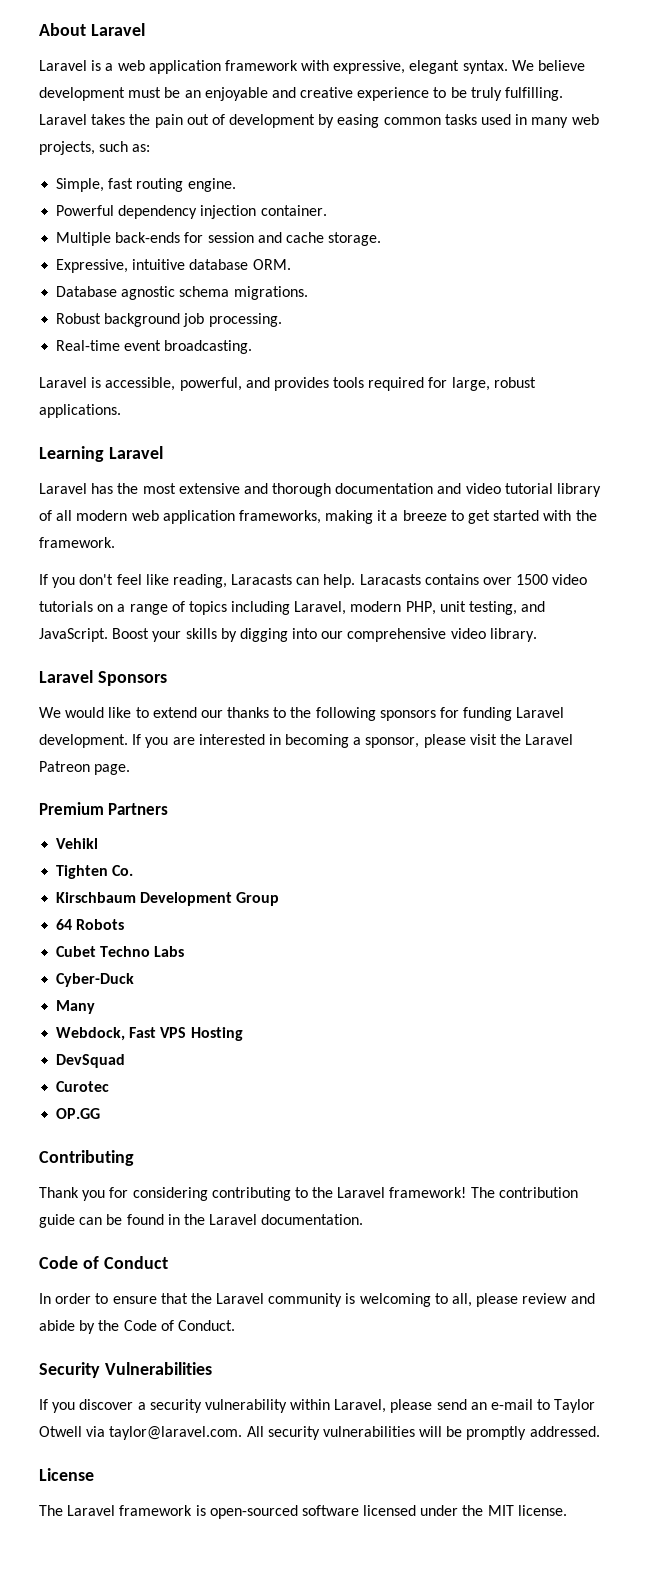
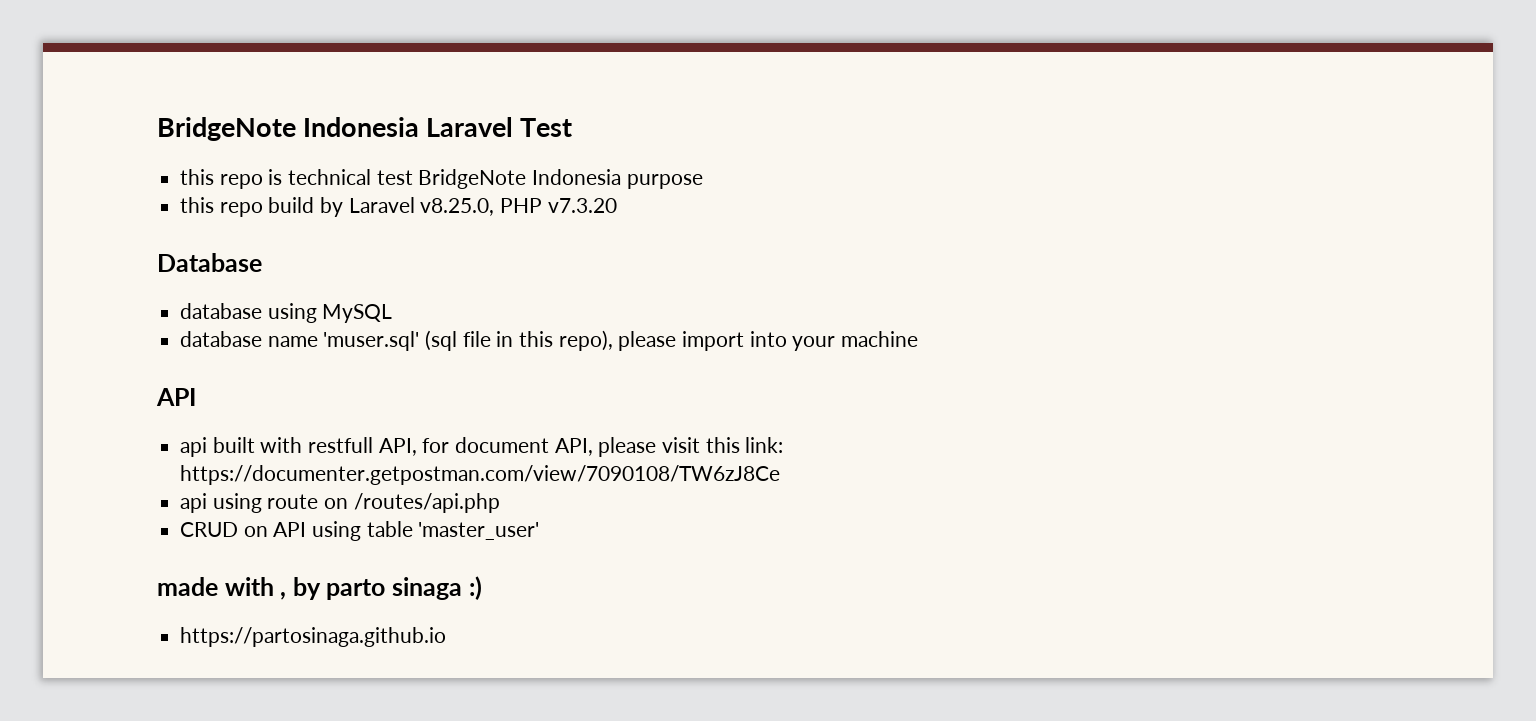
[39,23,145,36] [39,60,586,74] [39,87,564,101] [39,114,599,128] [39,141,151,155] [56,178,236,192] [56,205,327,219] [56,232,382,246] [56,259,291,273] [56,286,308,300] [56,313,282,327] [56,340,253,354] [39,377,536,391] [39,404,121,418] [39,446,163,462] [39,483,602,497] [39,510,597,524] [39,537,115,548] [39,574,588,588] [39,601,546,615] [39,628,537,642] [39,670,167,686] [39,707,565,721] [39,734,574,748] [39,761,131,775] [39,802,169,815] [56,838,99,849] [56,865,134,879] [56,892,280,906] [56,919,125,930] [56,946,185,957] [56,973,135,987] [56,1000,96,1014] [56,1027,243,1041] [56,1054,126,1068] [56,1081,110,1092] [56,1108,101,1119] [39,1150,134,1166] [39,1187,578,1201] [39,1214,364,1228] [39,1256,168,1269] [39,1293,595,1307] [39,1320,235,1334] [39,1362,212,1378] [39,1399,596,1413] [39,1426,600,1440] [39,1468,94,1481] [39,1505,567,1519] About Laravel // Laravel is a web application framework with expressive, elegant syntax. We believe development must be an enjoyable and creative experience to be truly fulfilling. Laravel takes the pain out of development by easing common tasks used in many web projects, such as: // Simple, fast routing engine. // Powerful dependency injection container. // Multiple back-ends for session and cache storage. // Expressive, intuitive database ORM. // Database agnostic schema migrations. // Robust background job processing. // Real-time event broadcasting. // Laravel is accessible, powerful, and provides tools required for large, robust applications. // Learning Laravel // Laravel has the most extensive and thorough documentation and video tutorial library of all modern web application frameworks, making it a breeze to get started with the framework. // If you don't feel like reading, Laracasts can help. Laracasts contains over 1500 video tutorials on a range of topics including Laravel, modern PHP, unit testing, and JavaScript. Boost your skills by digging into our comprehensive video library. // Laravel Sponsors // We would like to extend our thanks to the following sponsors for funding Laravel development. If you are interested in becoming a sponsor, please visit the Laravel Patreon page. // Premium Partners // Vehikl // Tighten Co. // Kirschbaum Development Group // 64 Robots // Cubet Techno Labs // Cyber-Duck // Many // Webdock, Fast VPS Hosting // DevSquad // Curotec // OP.GG // Contributing // Thank you for considering contributing to the Laravel framework! The contribution guide can be found in the Laravel documentation. // Code of Conduct // In order to ensure that the Laravel community is welcoming to all, please review and abide by the Code of Conduct. // Security Vulnerabilities // If you discover a security vulnerability within Laravel, please send an e-mail to Taylor Otwell via taylor@laravel.com. All security vulnerabilities will be promptly addressed. // License // The Laravel framework is open-sourced software licensed under the MIT license. -> [157,117,573,141] [180,169,703,189] [180,197,617,217] [157,253,262,272] [180,303,393,323] [180,330,919,351] [156,388,196,406] [180,437,784,457] [180,465,781,485] [180,493,500,513] [180,521,540,541] [157,576,482,600] [180,627,447,647] BridgeNote Indonesia Laravel Test // this repo is technical test BridgeNote Indonesia purpose // this repo build by Laravel v8.25.0, PHP v7.3.20 // Database // database using MySQL // database name 'muser.sql' (sql file in this repo), please import into your machine // API // api built with restfull API, for document API, please visit this link: https://documenter.getpostman.com/view/7090108/TW6zJ8Ce // api using route on /routes/api.php // CRUD on API using table 'master_user' // made with , by parto sinaga :) // https://partosinaga.github.io

